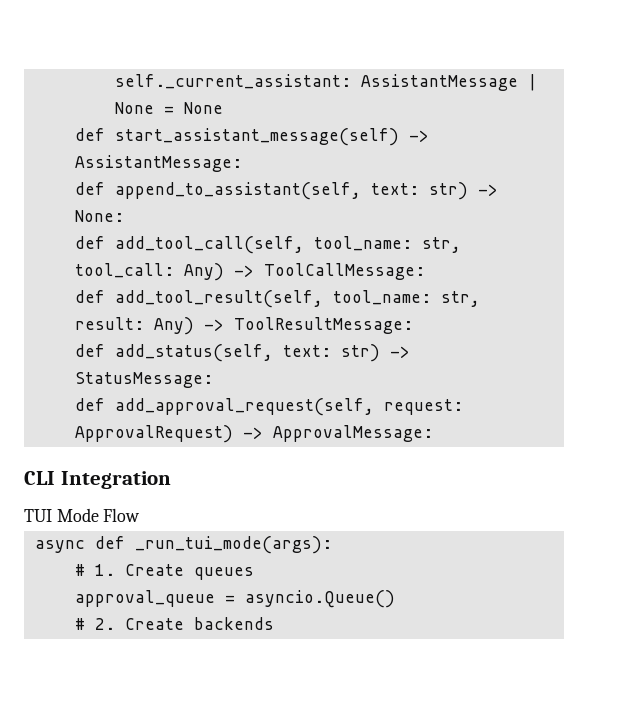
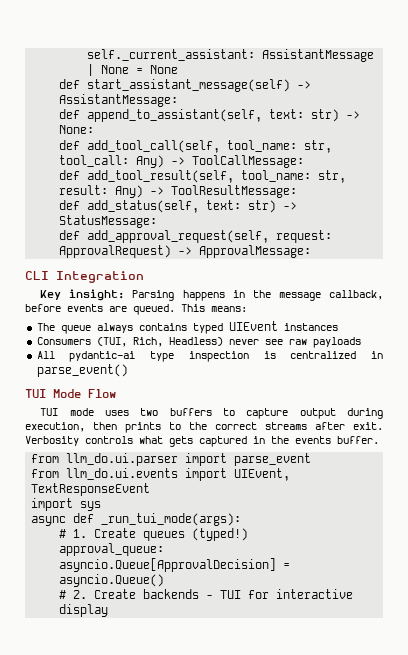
[24,508,141,522] TUI Mode Flow -> [40,289,383,301] [25,304,247,315] [36,321,338,334] [36,337,361,348] [36,351,383,362] [36,364,128,377] [25,389,116,398] [40,408,383,419] [25,422,383,433] [25,436,379,447] [31,453,312,466] [31,468,291,481] [31,483,151,496] [31,498,102,511] Key insight: Parsing happens in the message callback, before events are queued. This means: // The queue always contains typed UIEvent instances // Consumers (TUI, Rich, Headless) never see raw payloads // All pydantic-ai type inspection is centralized in parse_event() // TUI Mode Flow // TUI mode uses two buffers to capture output during execution, then prints to the correct streams after exit. Verbosity controls what gets captured in the events buffer. // from llm_do.ui.parser import parse_event // from llm_do.ui.events import UIEvent, TextResponseEvent // import sys
[74,590,215,607] // approval_queue -> [192,528,249,541] [59,543,165,556] [59,558,277,572] (typed!) // approval_queue: asyncio.Queue[ApprovalDecision]
(274, 623) none -> [206,589,354,599] [59,604,109,617] - TUI for interactive display

